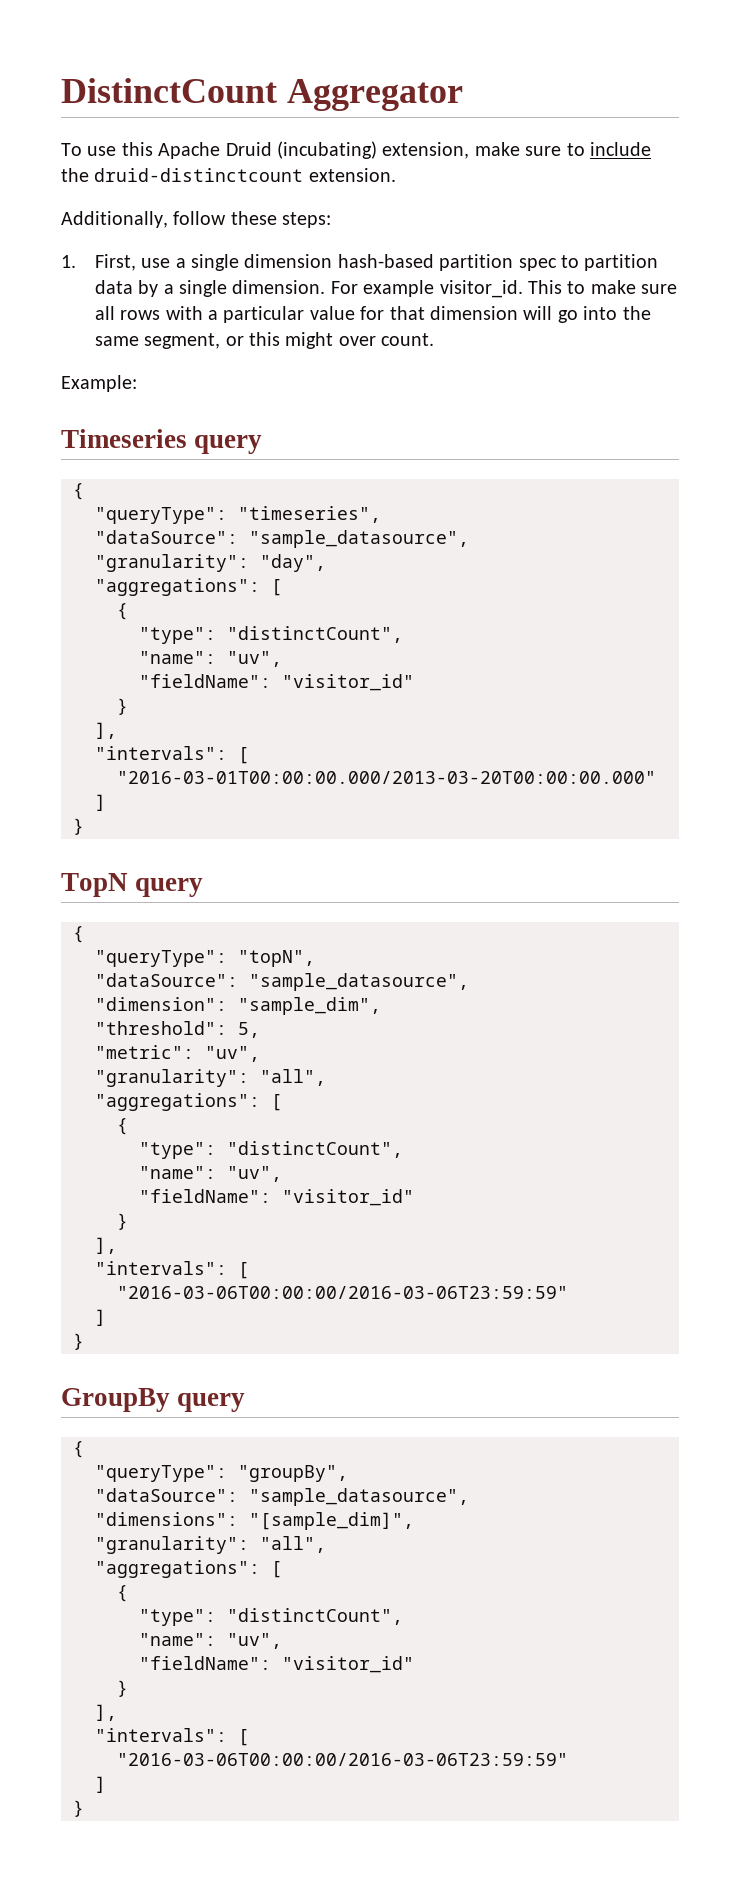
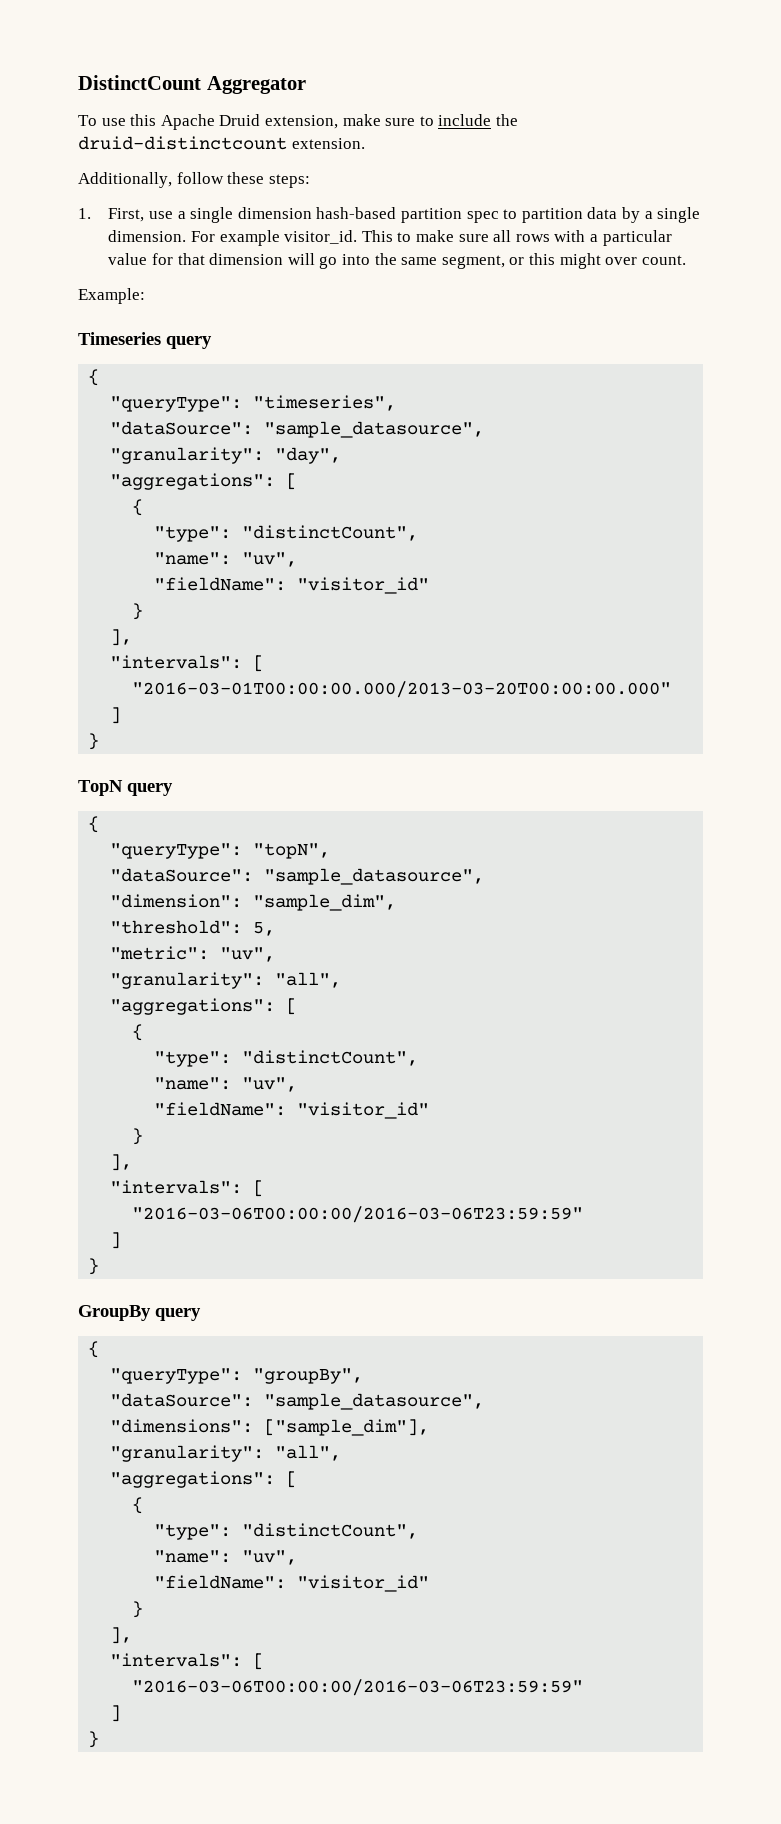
[277,141,377,159] (incubating) -> (261, 120) none
[249,1512,414,1530] "[sample_dim]", -> [264,1419,430,1436] ["sample_dim"],

